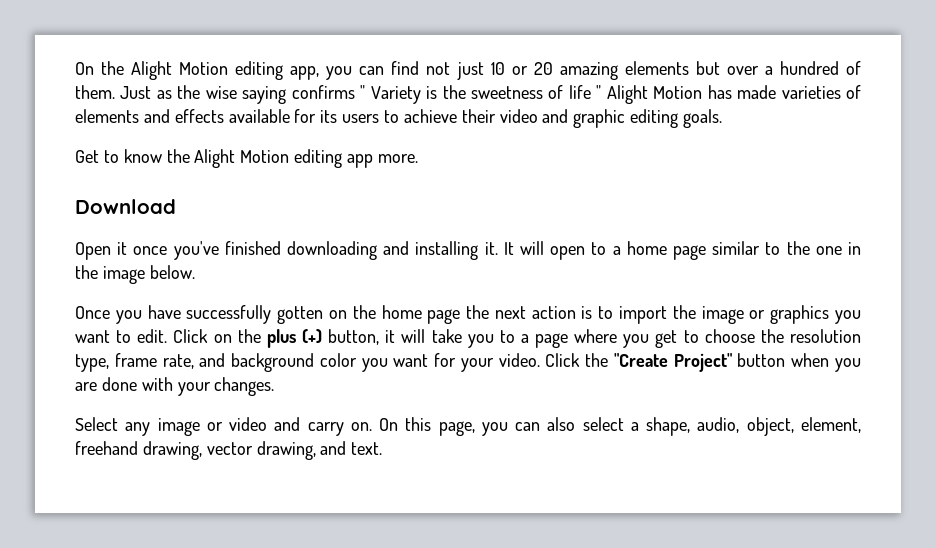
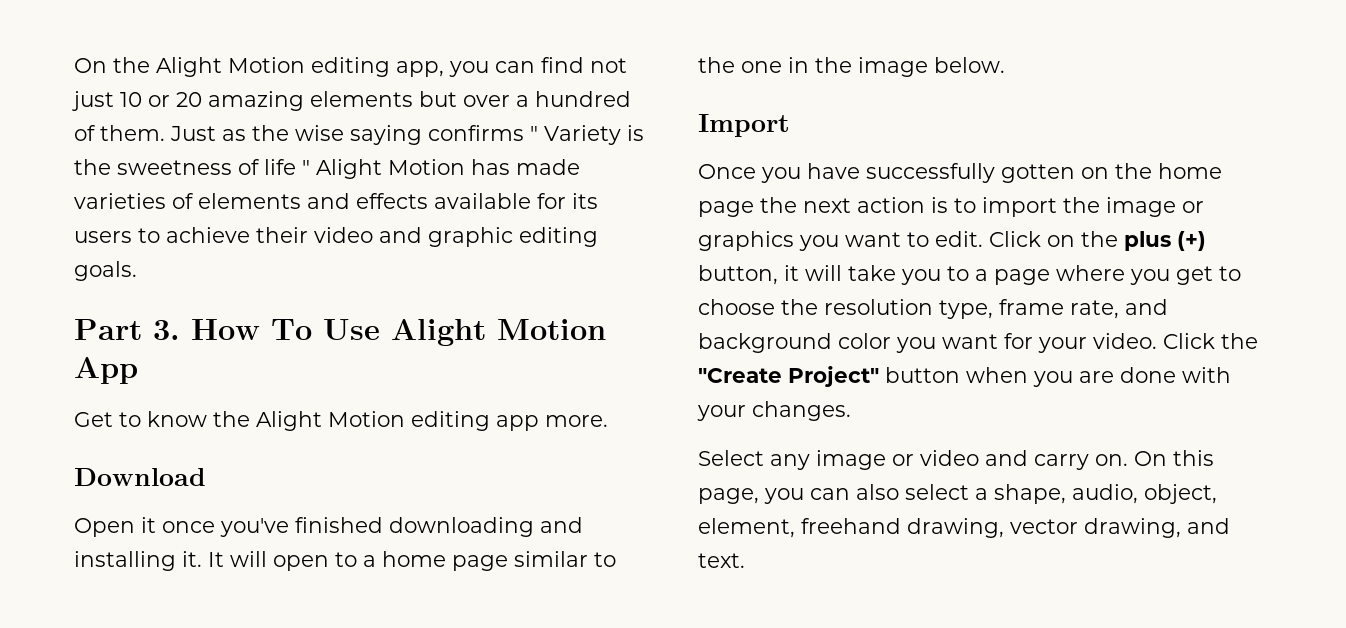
(723, 118) none -> [74,319,606,346] [74,357,138,384] // Part 3. How To Use Alight Motion App
(195, 272) none -> [698,114,790,137] // Import

